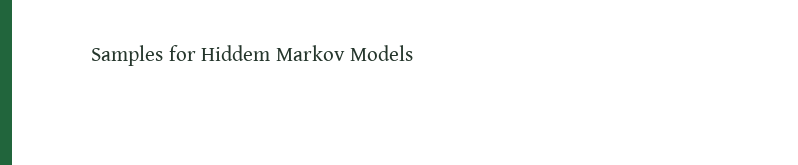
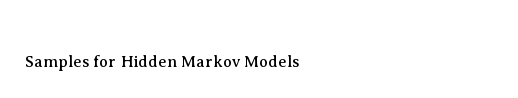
[201,45,271,61] Hiddem -> [120,55,177,67] Hidden

